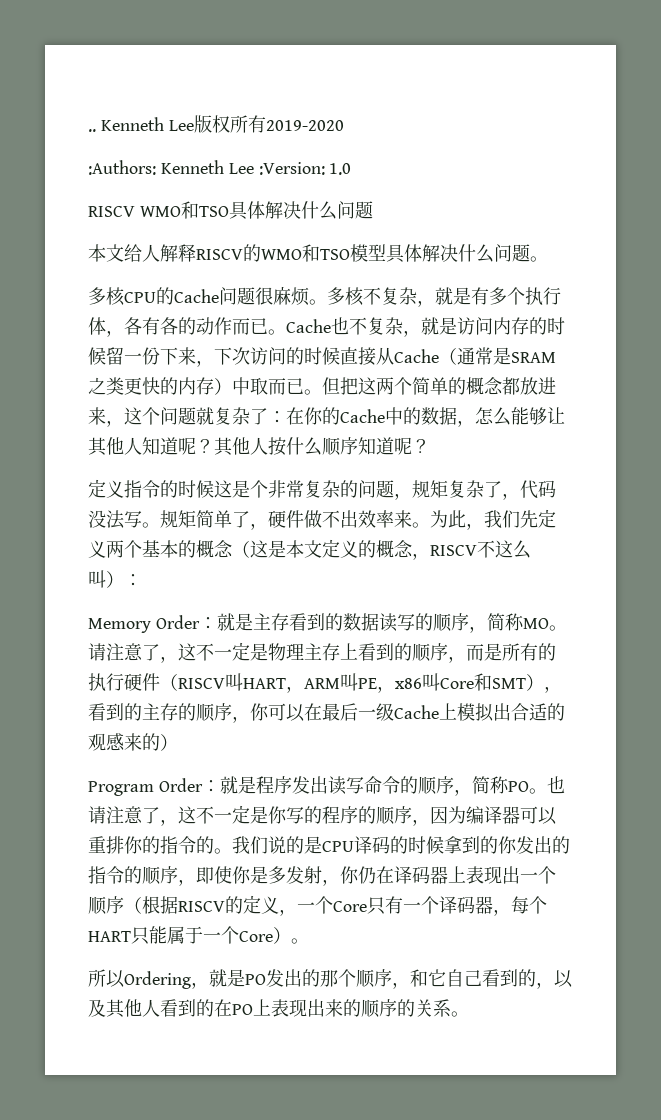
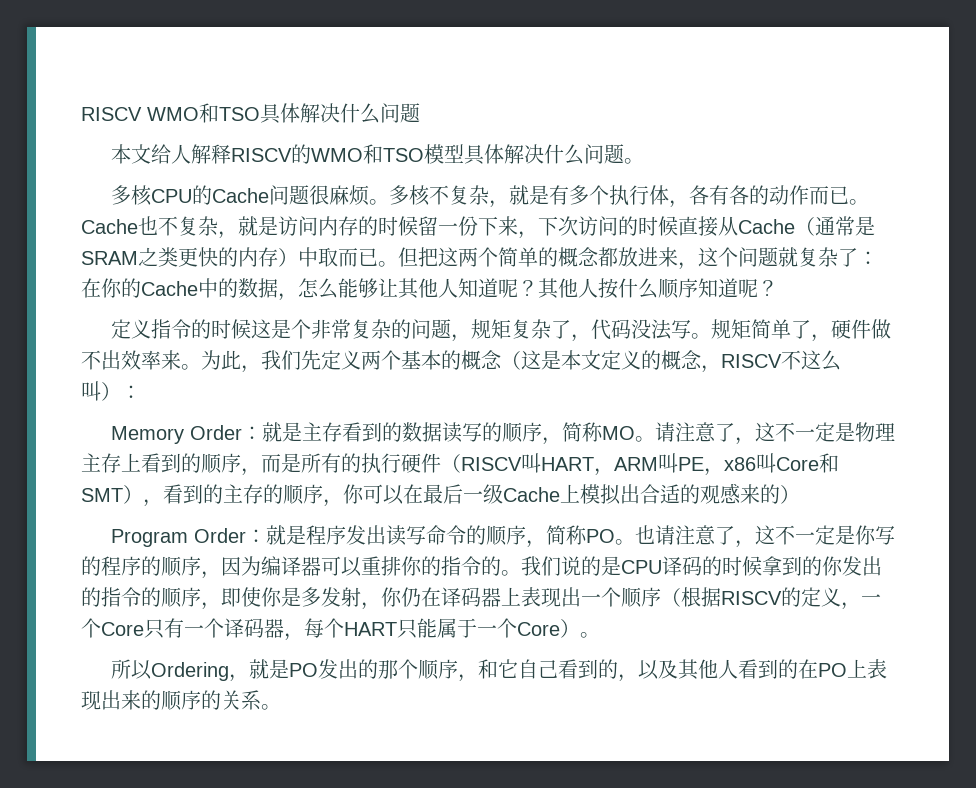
[88,115,344,133] [88,160,352,175] .. Kenneth Lee版权所有2019-2020 // :Authors: Kenneth Lee :Version: 1.0 // -> (81, 114) none

